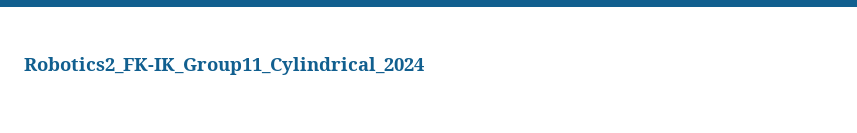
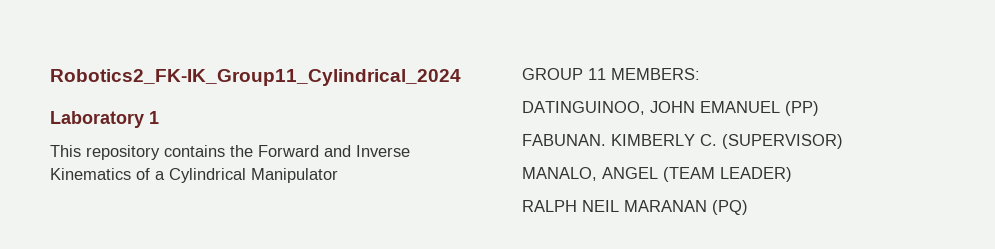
(424, 66) none -> [50,111,159,128] [50,145,410,160] [50,168,338,183] [522,68,700,80] [522,101,819,116] [522,134,843,149] [522,167,792,182] [522,200,748,215] // Laboratory 1 // This repository contains the Forward and Inverse Kinematics of a Cylindrical Manipulator // GROUP 11 MEMBERS: // DATINGUINOO, JOHN EMANUEL (PP) // FABUNAN. KIMBERLY C. (SUPERVISOR) // MANALO, ANGEL (TEAM LEADER) // RALPH NEIL MARANAN (PQ)

